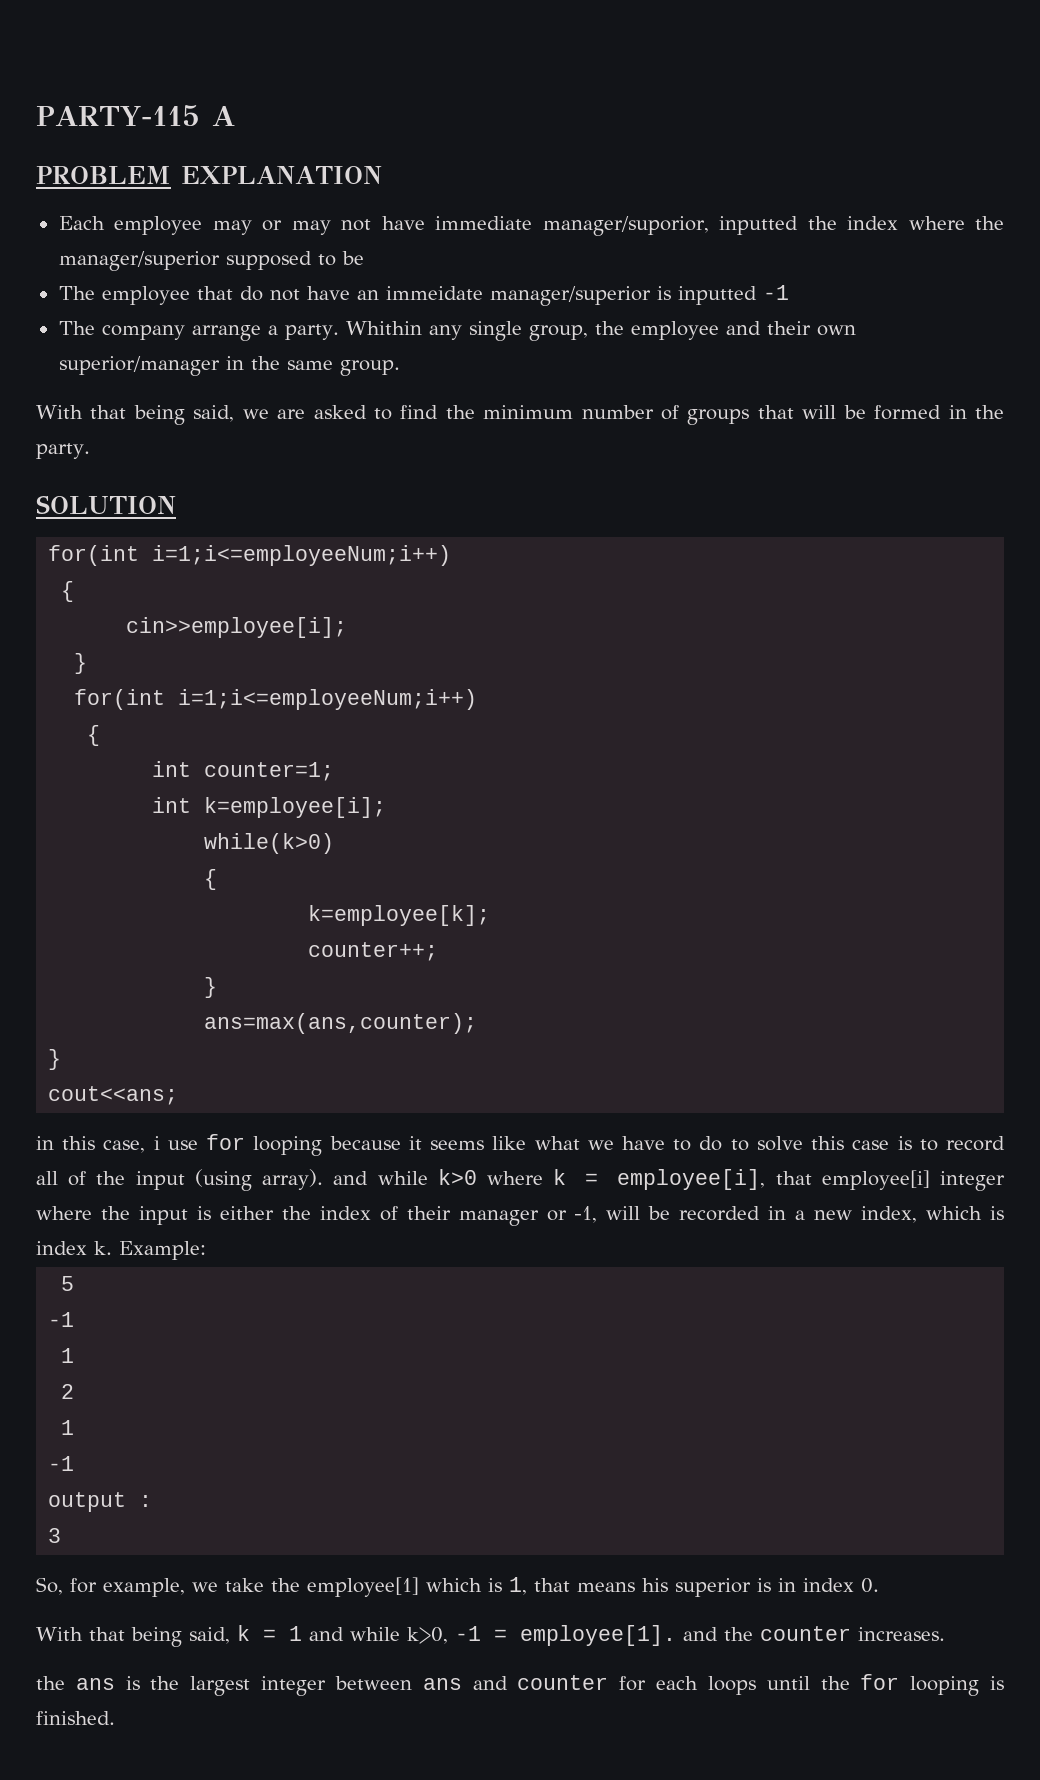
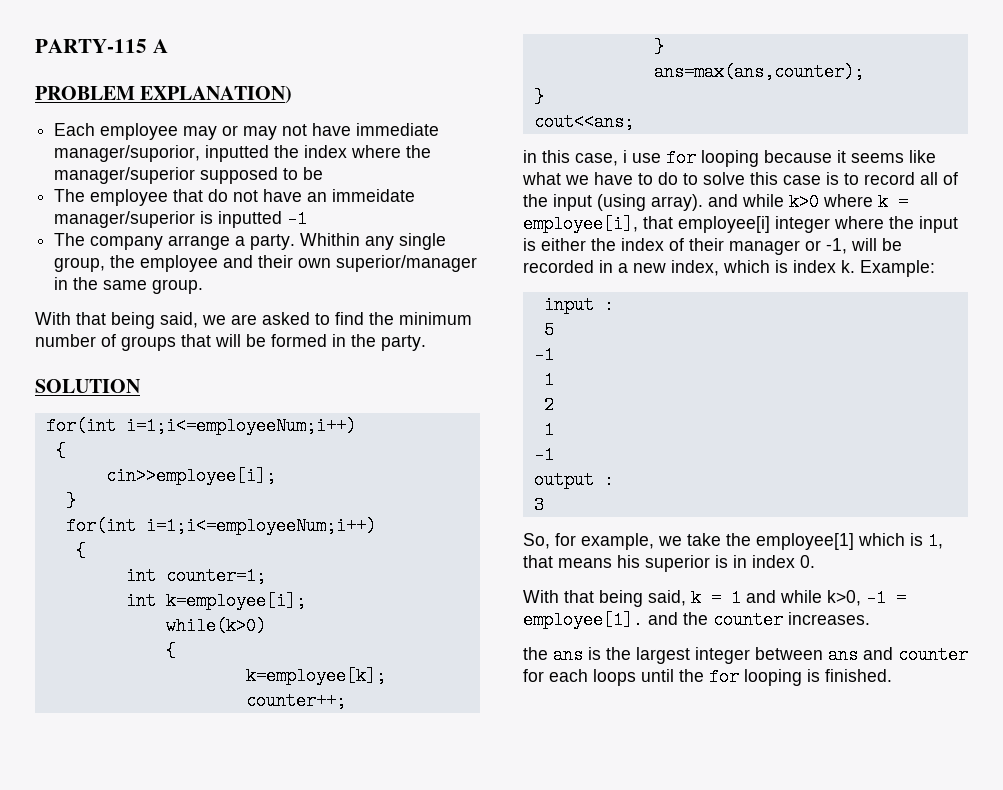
[181,166,382,184] EXPLANATION -> [140,86,293,104] EXPLANATION)
(206, 1250) none -> [543,296,614,314] // input :

